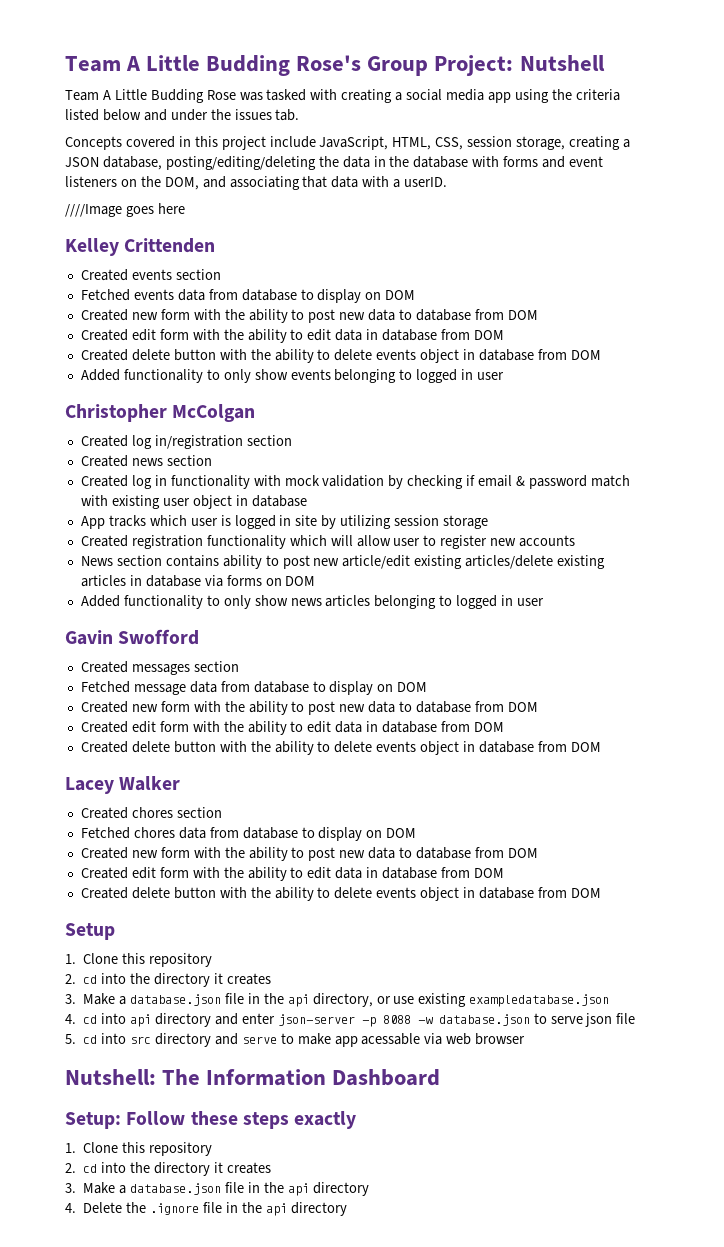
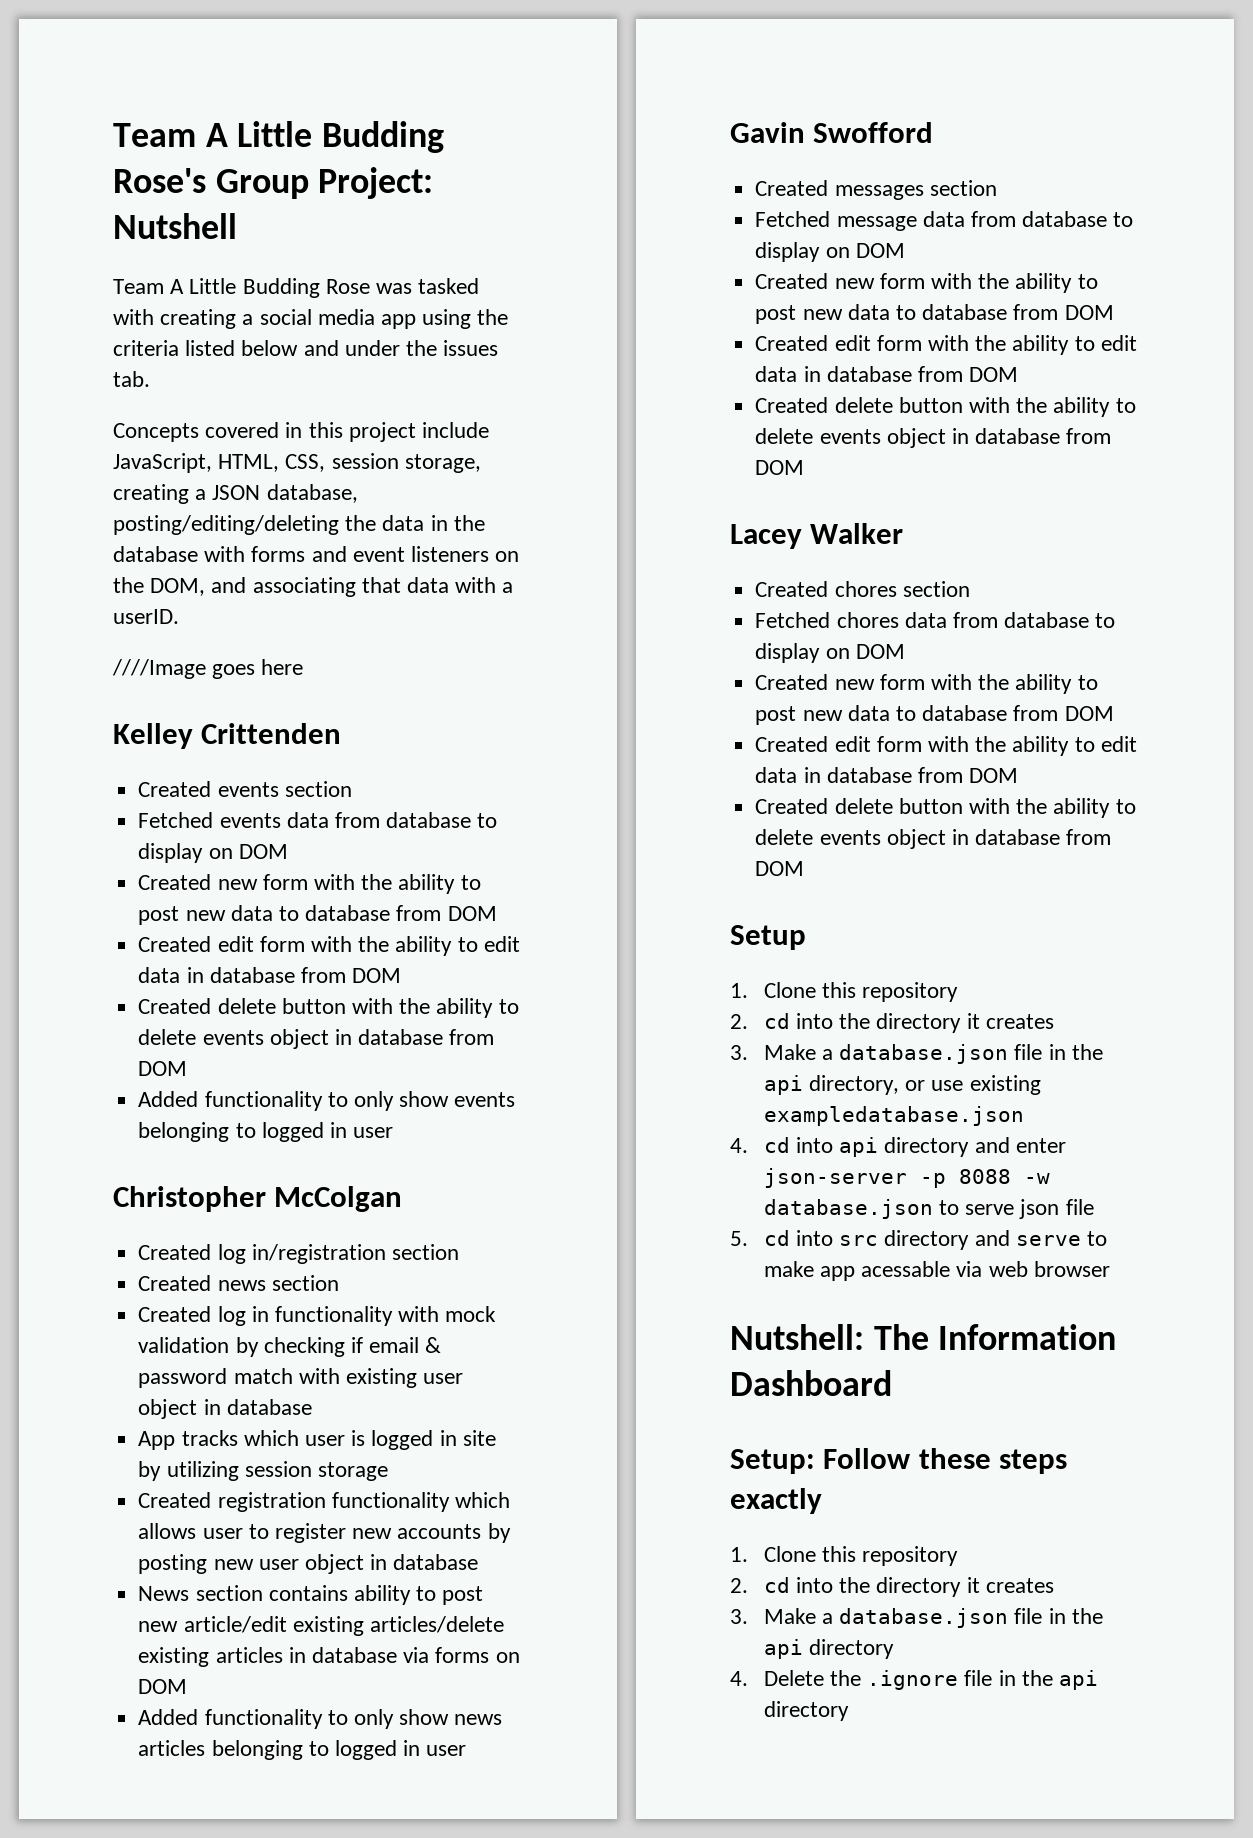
[330,535,391,547] will allow -> [138,1523,197,1539] allows
(576, 541) none -> [487,1523,511,1543] [138,1554,479,1574] by posting new user object in database

